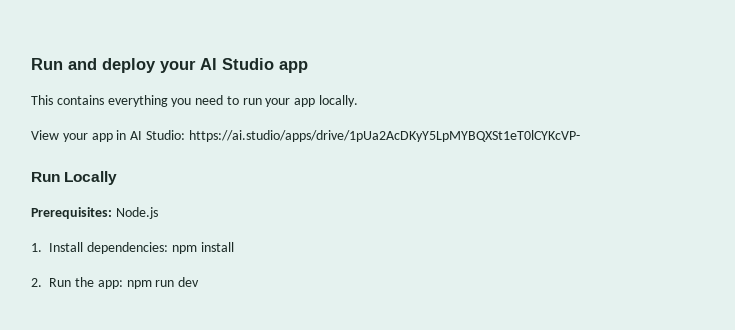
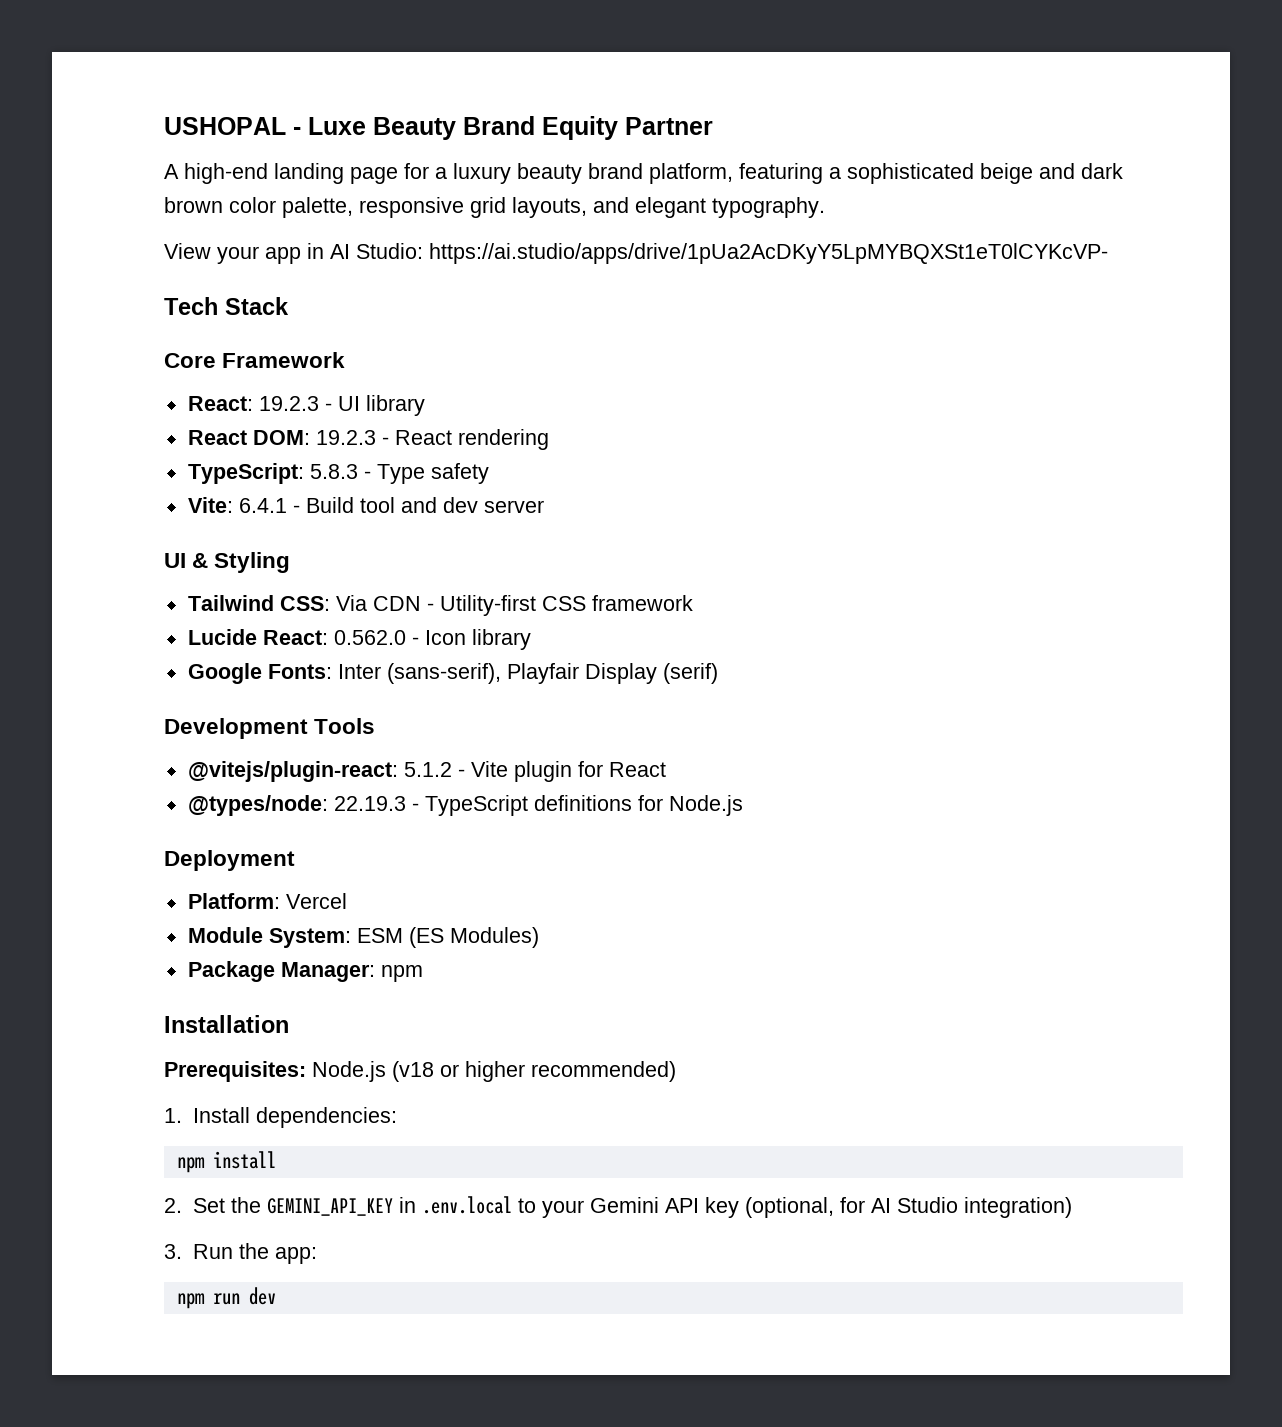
[31,58,308,73] [31,95,359,107] Run and deploy your AI Studio app // This contains everything you need to run your app locally. -> [164,116,713,140] [164,163,1123,184] [164,197,825,218] USHOPAL - Luxe Beauty Brand Equity Partner // A high-end landing page for a luxury beauty brand platform, featuring a sophisticated beige and dark brown color palette, responsive grid layouts, and elegant typography.
[31,171,118,185] [31,207,158,219] Run Locally // Prerequisites: Node.js -> [164,297,289,315] [164,352,346,368] [187,395,425,416] [187,429,549,450] [187,463,489,484] [187,497,544,513] [164,552,291,573] [187,595,693,616] [187,629,531,650] [187,663,718,684] [164,718,376,739] [187,761,666,782] [187,795,743,816] [164,850,295,871] [187,893,347,909] [187,927,539,948] [187,961,423,982] [164,1015,289,1033] [164,1061,676,1082] Tech Stack // Core Framework // React: 19.2.3 - UI library // React DOM: 19.2.3 - React rendering // TypeScript: 5.8.3 - Type safety // Vite: 6.4.1 - Build tool and dev server // UI & Styling // Tailwind CSS: Via CDN - Utility-first CSS framework // Lucide React: 0.562.0 - Icon library // Google Fonts: Inter (sans-serif), Playfair Display (serif) // Development Tools // @vitejs/plugin-react: 5.1.2 - Vite plugin for React // @types/node: 22.19.3 - TypeScript definitions for Node.js // Deployment // Platform: Vercel // Module System: ESM (ES Modules) // Package Manager: npm // Installation // Prerequisites: Node.js (v18 or higher recommended)
(168, 248) none -> (397, 1117) //
(42, 282) none -> [192,1196,1072,1218] [164,1244,182,1259] Set the GEMINI_API_KEY in .env.local to your Gemini API key (optional, for AI Studio integration) // 3.
(123, 284) none -> (317, 1255) //

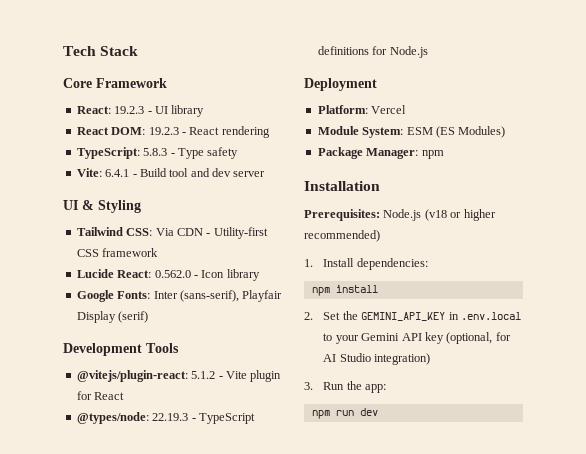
[164,116,713,140] [164,163,1123,184] [164,197,825,218] [164,243,1108,264] USHOPAL - Luxe Beauty Brand Equity Partner // A high-end landing page for a luxury beauty brand platform, featuring a sophisticated beige and dark brown color palette, responsive grid layouts, and elegant typography. // View your app in AI Studio: https://ai.studio/apps/drive/1pUa2AcDKyY5LpMYBQXSt1eT0lCYKcVP- // -> (63, 51) none

